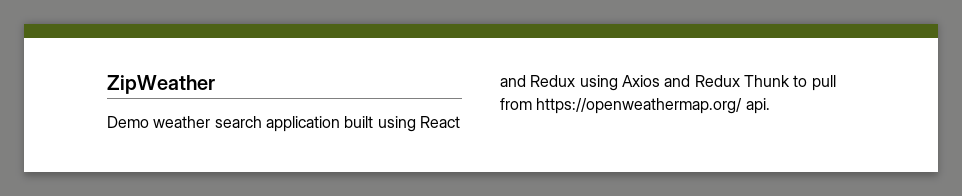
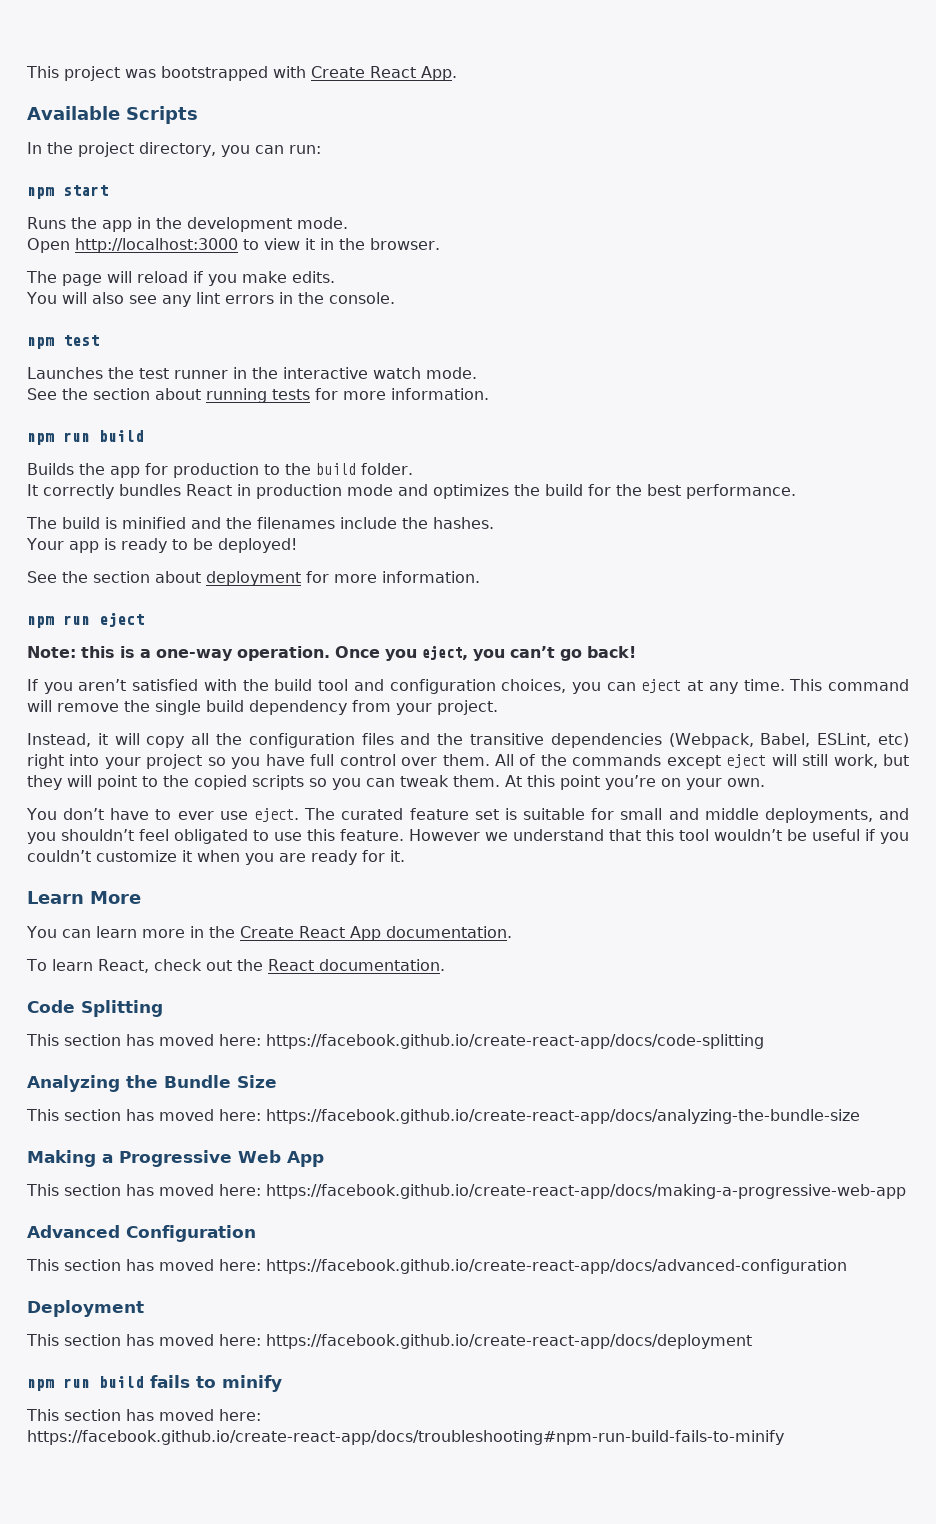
[107,75,215,94] [107,116,460,132] [500,75,836,91] [500,98,770,114] ZipWeather // Demo weather search application built using React and Redux using Axios and Redux Thunk to pull from https://openweathermap.org/ api. -> [26,66,457,81] [27,106,198,124] [27,142,321,157] [27,185,108,199] [27,217,348,232] [27,238,440,253] [26,271,335,286] [26,292,395,307] [27,335,99,349] [27,367,477,379] [27,388,489,403] [27,430,144,445] [27,463,413,478] [27,484,796,499] [26,517,494,529] [26,538,297,553] [27,571,480,586] [27,612,144,628] [27,645,636,661] [27,679,909,694] [27,700,498,715] [27,733,910,748] [27,754,910,769] [27,775,765,790] [26,808,909,823] [27,829,909,844] [27,850,405,865] [27,891,141,904] [26,926,512,941] [26,959,445,973] [27,1000,163,1017] [26,1034,764,1049] [27,1075,277,1092] [26,1109,860,1124] [27,1150,324,1167] [26,1184,906,1199] [27,1225,256,1242] [26,1259,847,1274] [27,1300,144,1317] [26,1334,752,1349] [27,1375,282,1392] [26,1409,261,1421] [27,1430,784,1445] This project was bootstrapped with Create React App. // Available Scripts // In the project directory, you can run: // npm start // Runs the app in the development mode. // Open http://localhost:3000 to view it in the browser. // The page will reload if you make edits. // You will also see any lint errors in the console. // npm test // Launches the test runner in the interactive watch mode. // See the section about running tests for more information. // npm run build // Builds the app for production to the build folder. // It correctly bundles React in production mode and optimizes the build for the best performance. // The build is minified and the filenames include the hashes. // Your app is ready to be deployed! // See the section about deployment for more information. // npm run eject // Note: this is a one-way operation. Once you eject, you can’t go back! // If you aren’t satisfied with the build tool and configuration choices, you can eject at any time. This command will remove the single build dependency from your project. // Instead, it will copy all the configuration files and the transitive dependencies (Webpack, Babel, ESLint, etc) right into your project so you have full control over them. All of the commands except eject will still work, but they will point to the copied scripts so you can tweak them. At this point you’re on your own. // You don’t have to ever use eject. The curated feature set is suitable for small and middle deployments, and you shouldn’t feel obligated to use this feature. However we understand that this tool wouldn’t be useful if you couldn’t customize it when you are ready for it. // Learn More // You can learn more in the Create React App documentation. // To learn React, check out the React documentation. // Code Splitting // This section has moved here: https://facebook.github.io/create-react-app/docs/code-splitting // Analyzing the Bundle Size // This section has moved here: https://facebook.github.io/create-react-app/docs/analyzing-the-bundle-size // Making a Progressive Web App // This section has moved here: https://facebook.github.io/create-react-app/docs/making-a-progressive-web-app // Advanced Configuration // This section has moved here: https://facebook.github.io/create-react-app/docs/advanced-configuration // Deployment // This section has moved here: https://facebook.github.io/create-react-app/docs/deployment // npm run build fails to minify // This section has moved here: https://facebook.github.io/create-react-app/docs/troubleshooting#npm-run-build-fails-to-minify

